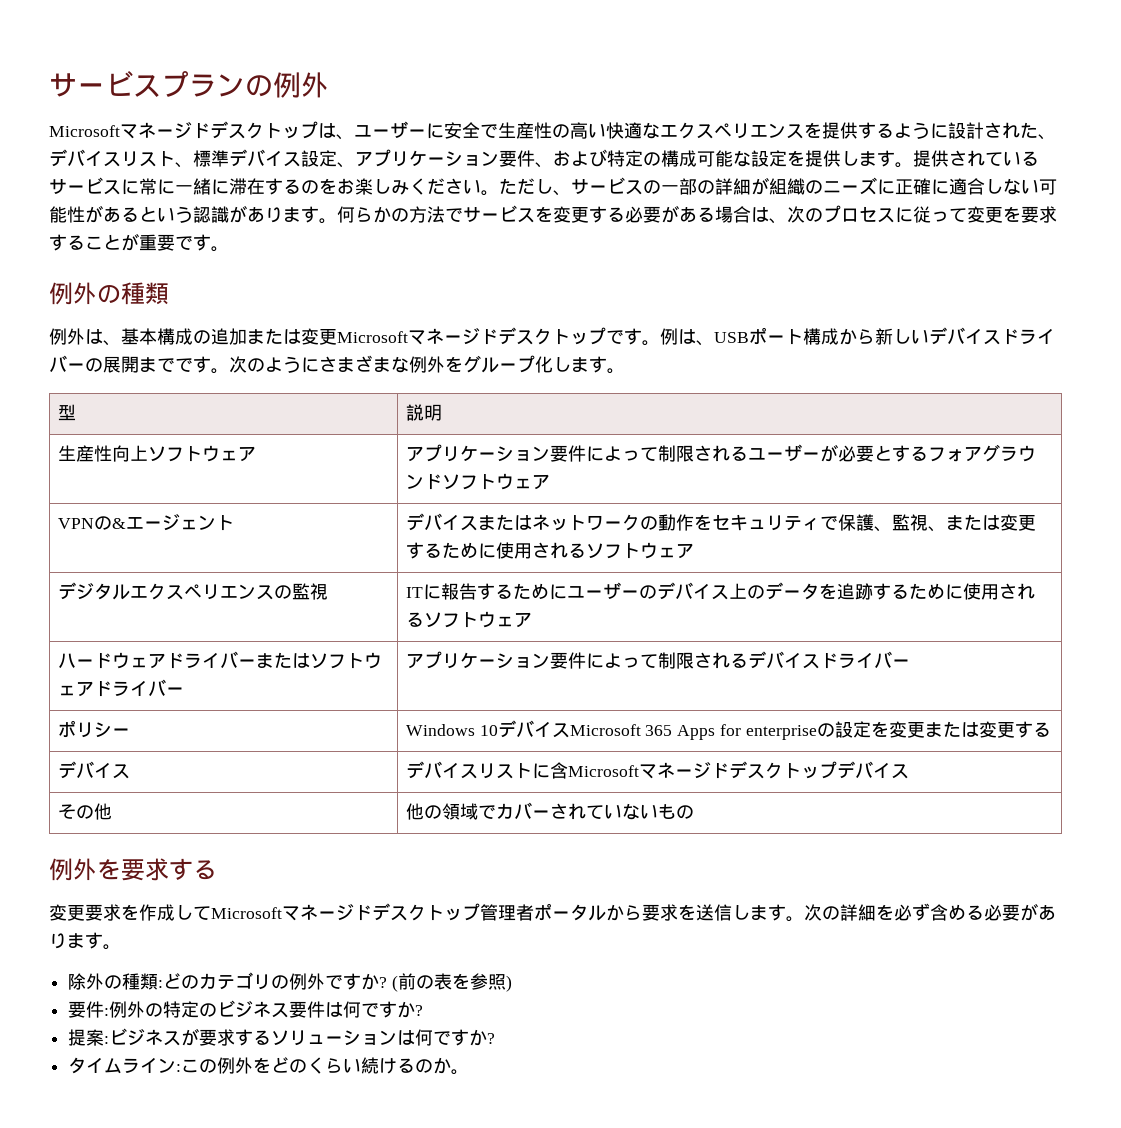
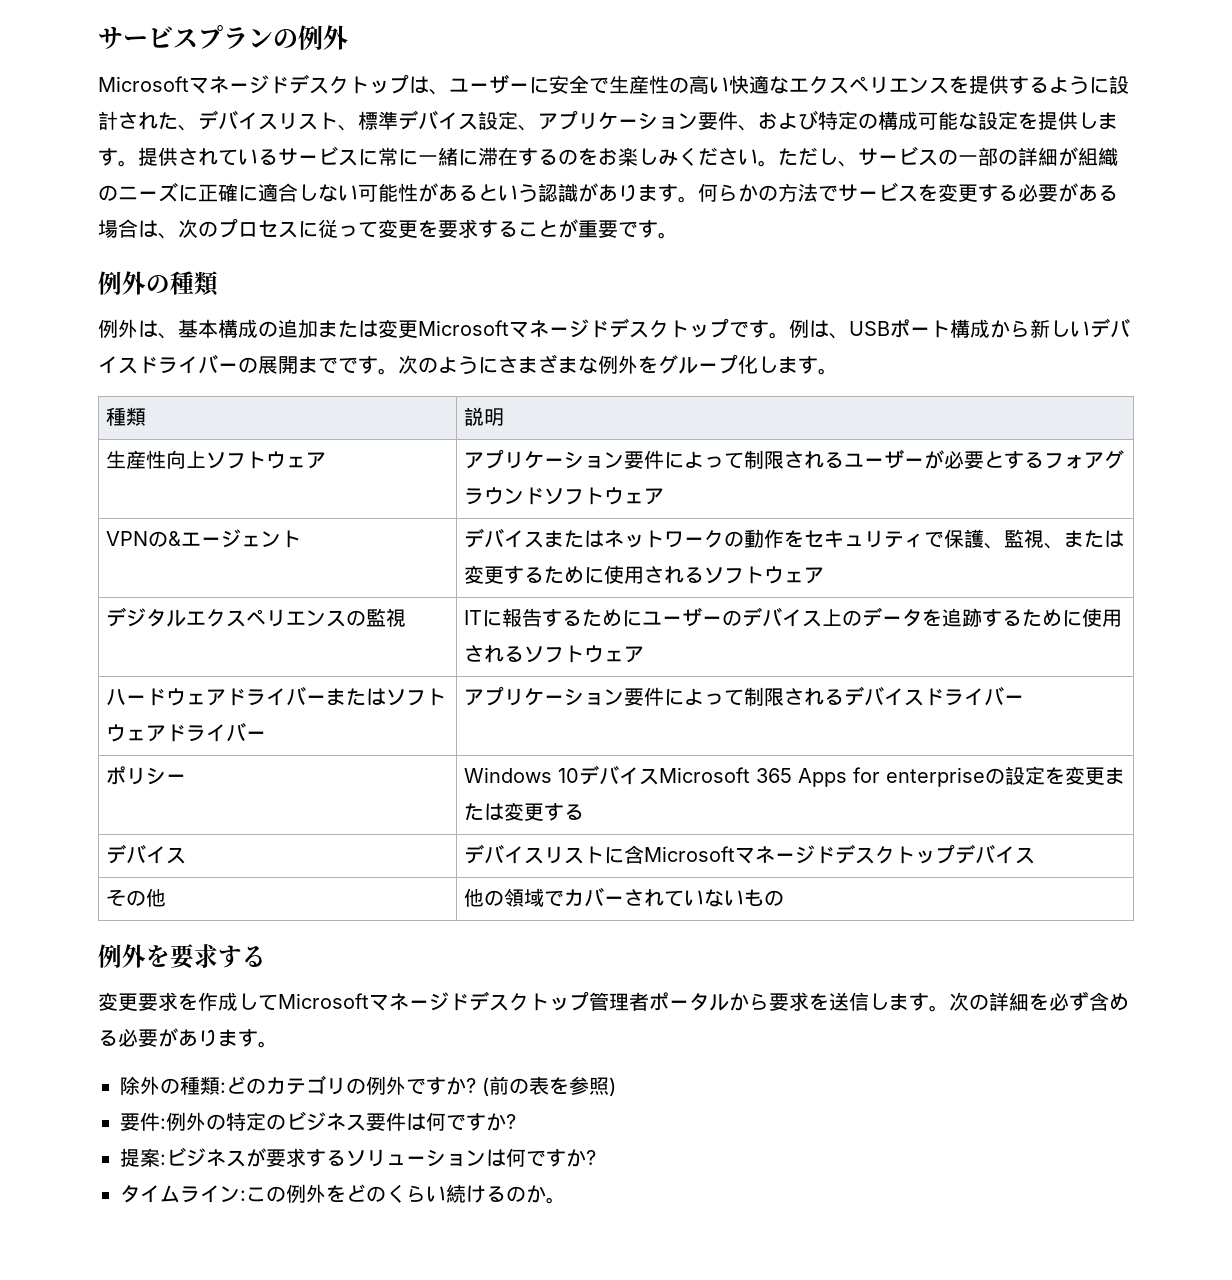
[58,404,77,421] 型 -> [106,407,147,426] 種類

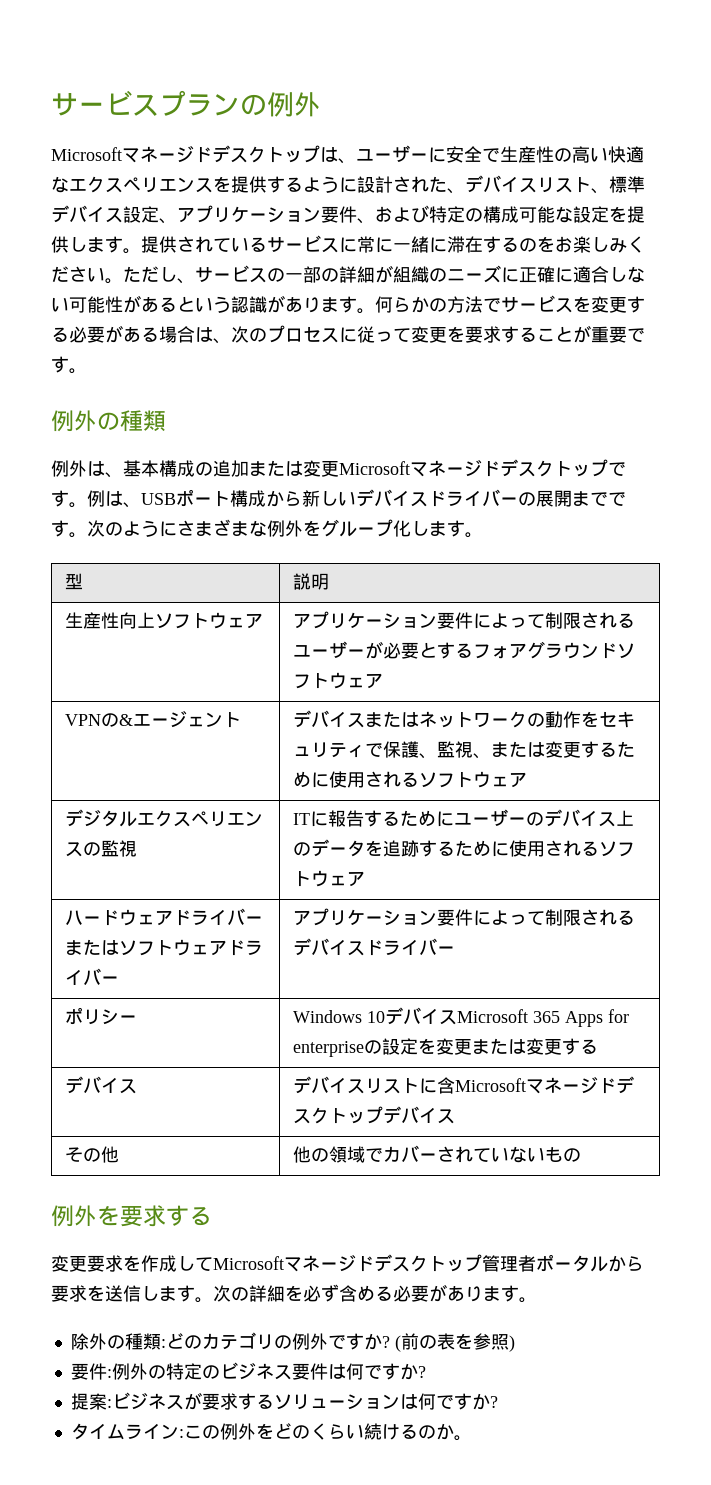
[106,407,147,426] 種類 -> [64,573,83,590] 型

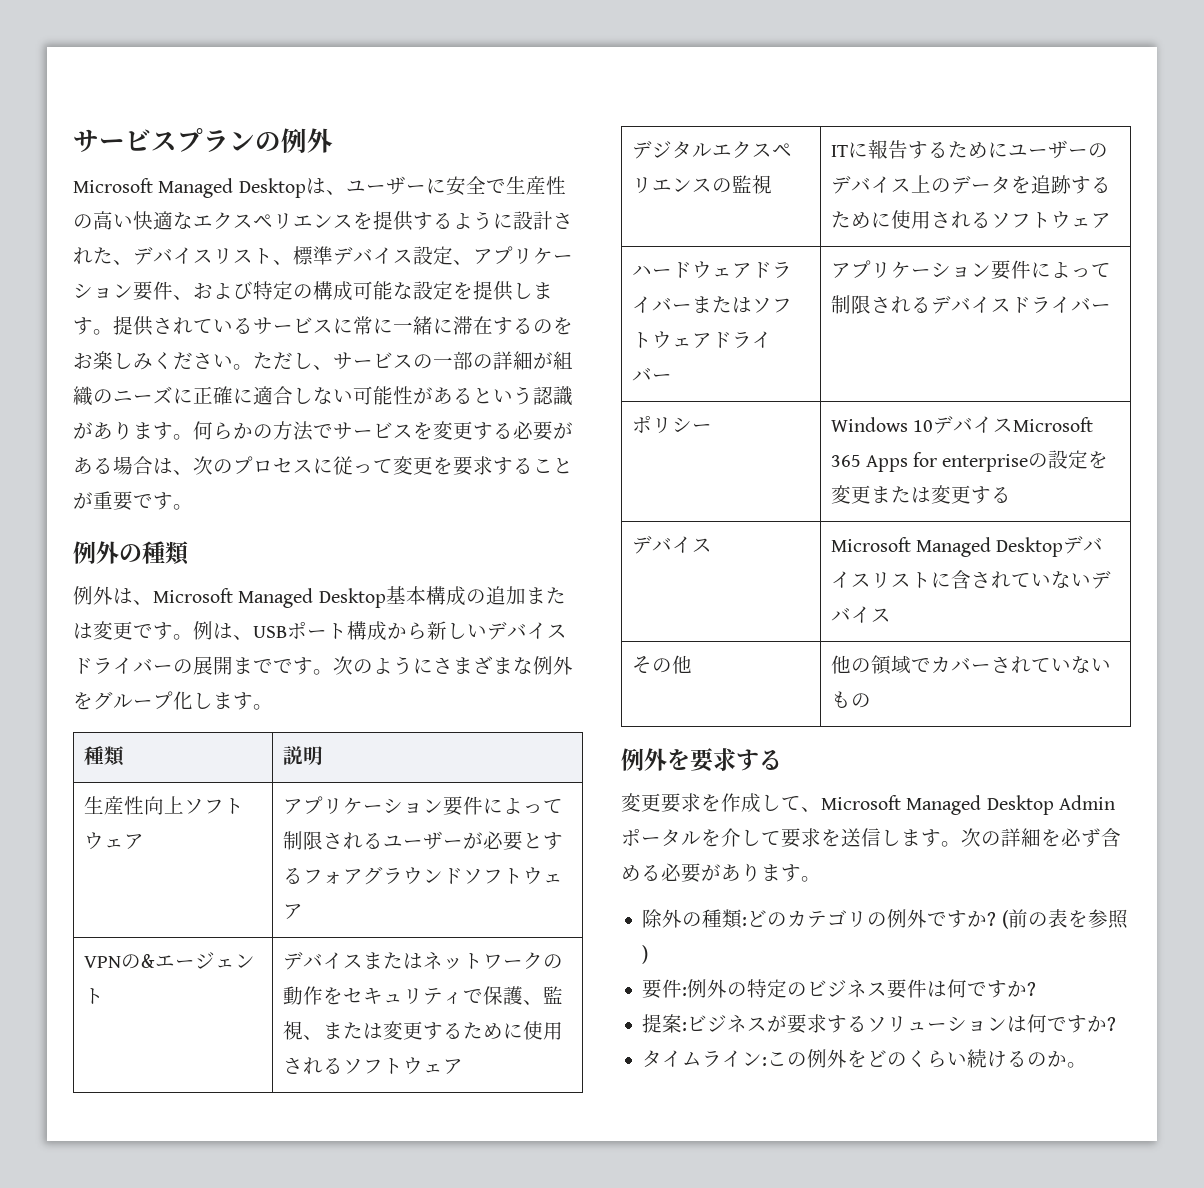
[122,145,320,163] マネージドデスクトップ -> [158,178,306,198] Managed Desktop
(123, 475) none -> [153,588,386,608] Microsoft Managed Desktop
[339,459,608,477] Microsoftマネージドデスクトップ -> (133, 630) none
[64,573,83,590] 型 -> [83,746,125,766] 種類
(137, 1086) none -> [830,537,1064,557] Microsoft Managed Desktop
[454,1076,634,1094] [292,1106,383,1124] Microsoftマネージドデスクトップ -> [970,571,1091,589] されていない
[213,1254,644,1272] Microsoftマネージドデスクトップ管理者ポータルから -> [801,795,1115,815] [621,828,781,847] 、Microsoft Managed Desktop Adminポータルを介して

